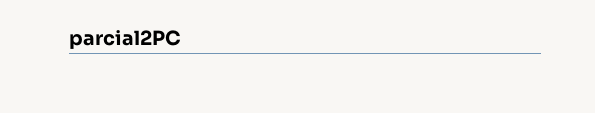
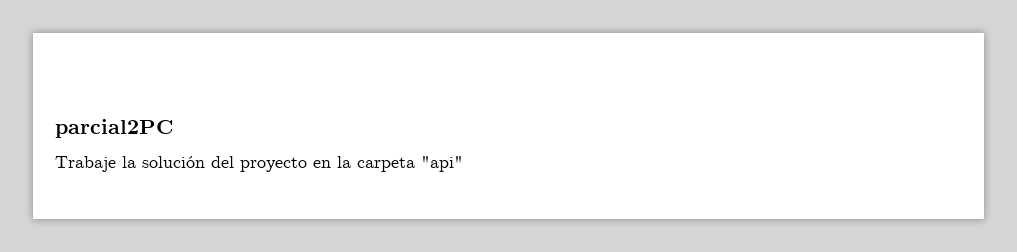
(181, 39) none -> [55,156,463,172] // Trabaje la solución del proyecto en la carpeta "api"

